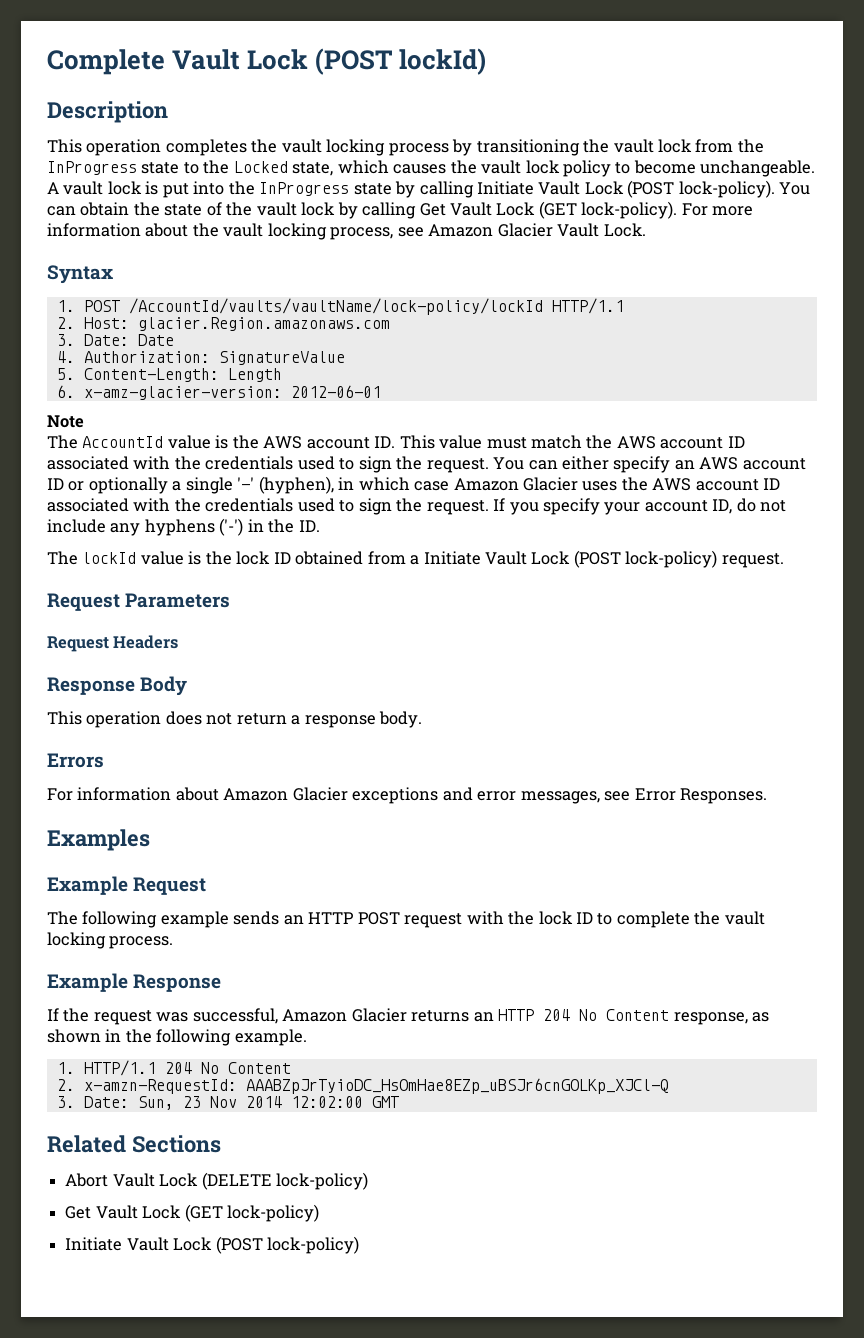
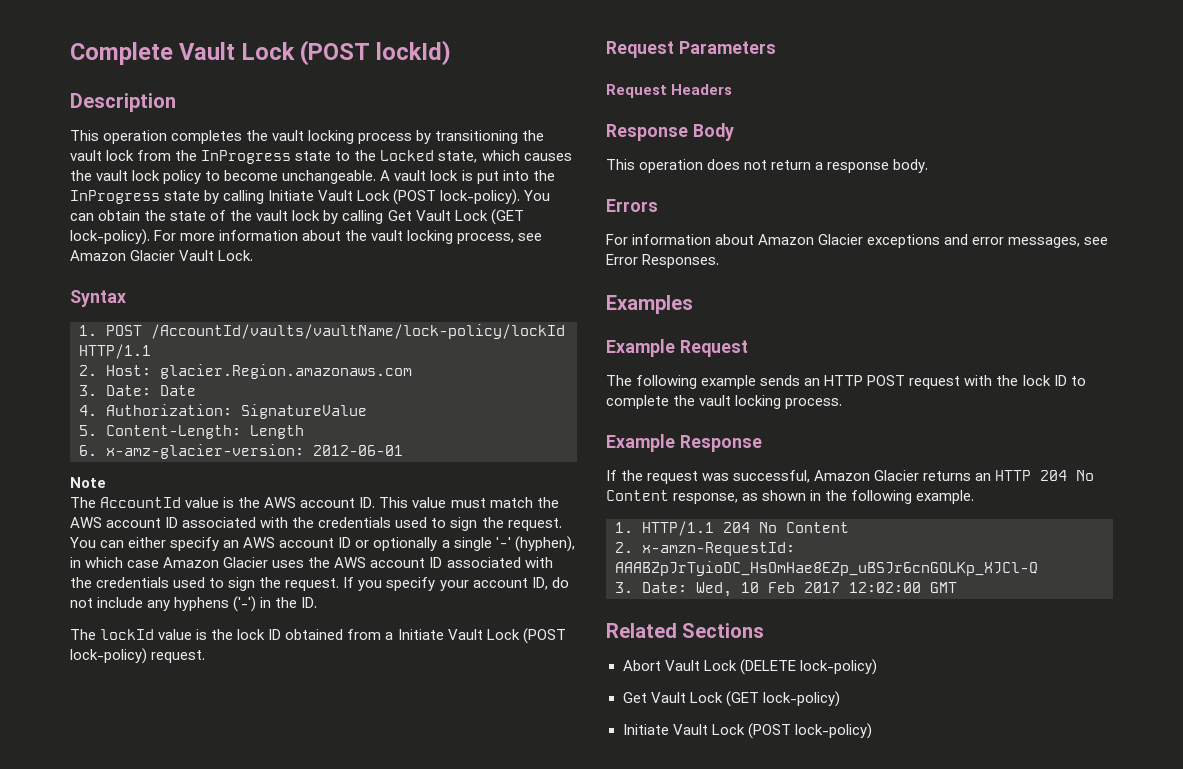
[137,1096,282,1110] Sun, 23 Nov 2014 -> [696,582,840,597] Wed, 10 Feb 2017

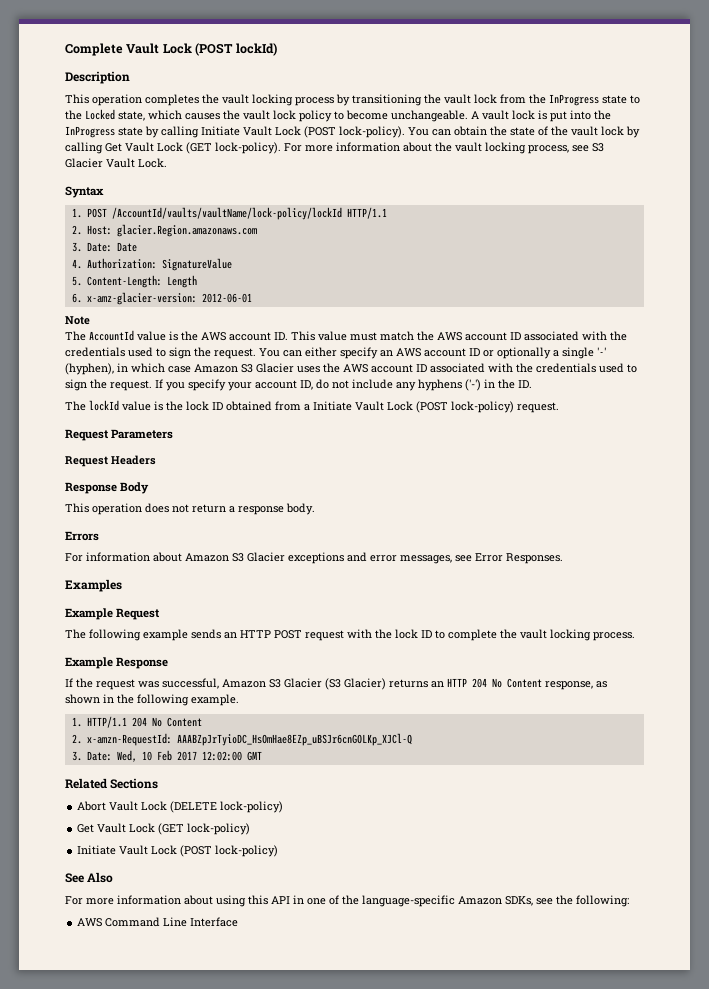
[70,250,126,261] Amazon -> [592,143,604,152] S3
(220, 562) none -> [241,364,253,373] S3
(815, 239) none -> [232,553,244,562] S3
[874,470,920,481] Glacier -> [269,678,386,690] S3 Glacier (S3 Glacier)
(872, 731) none -> [65,872,114,883] [65,895,629,907] [77,917,239,927] // See Also // For more information about using this API in one of the language-specific Amazon SDKs, see the following: // AWS Command Line Interface

